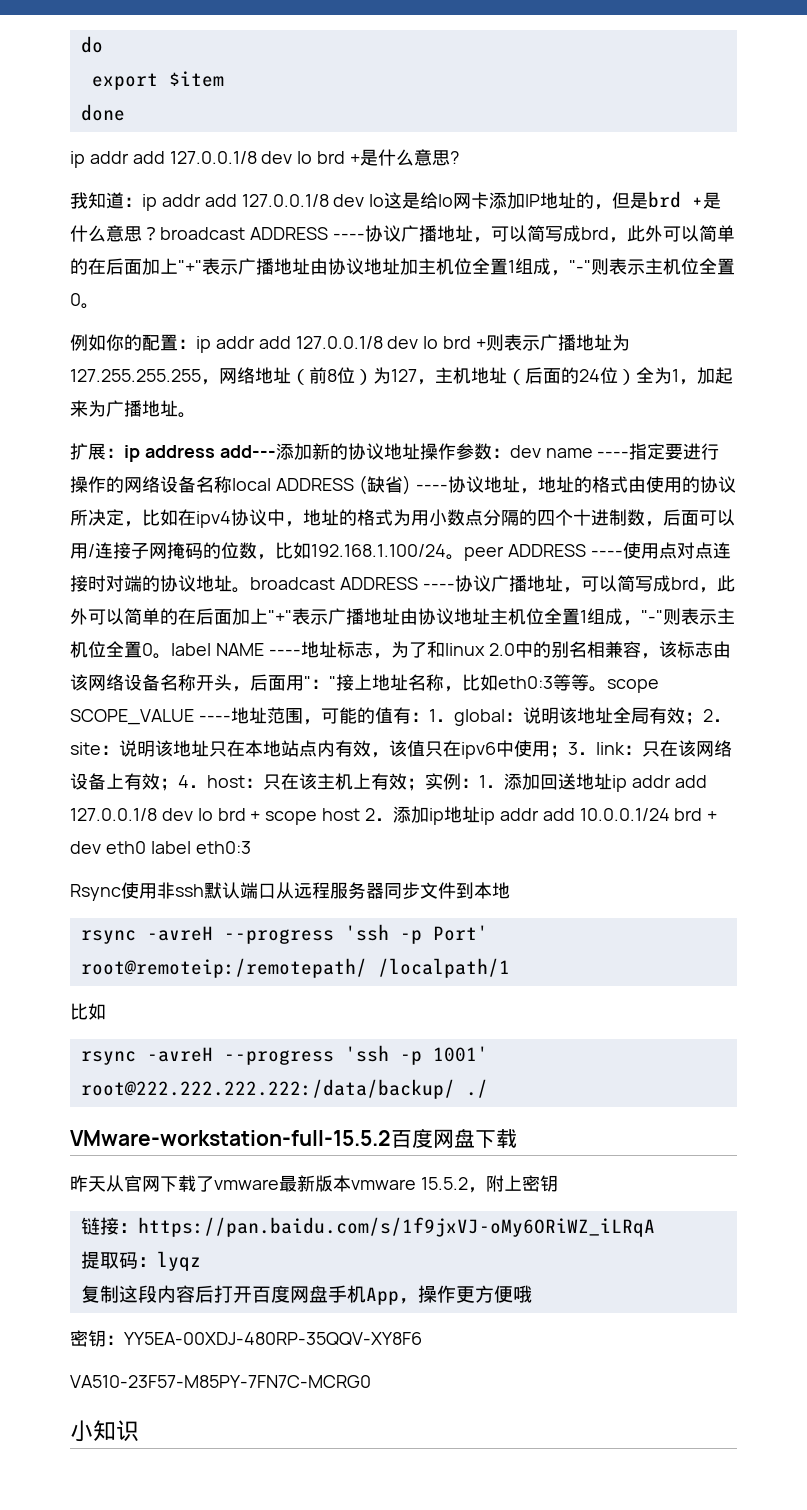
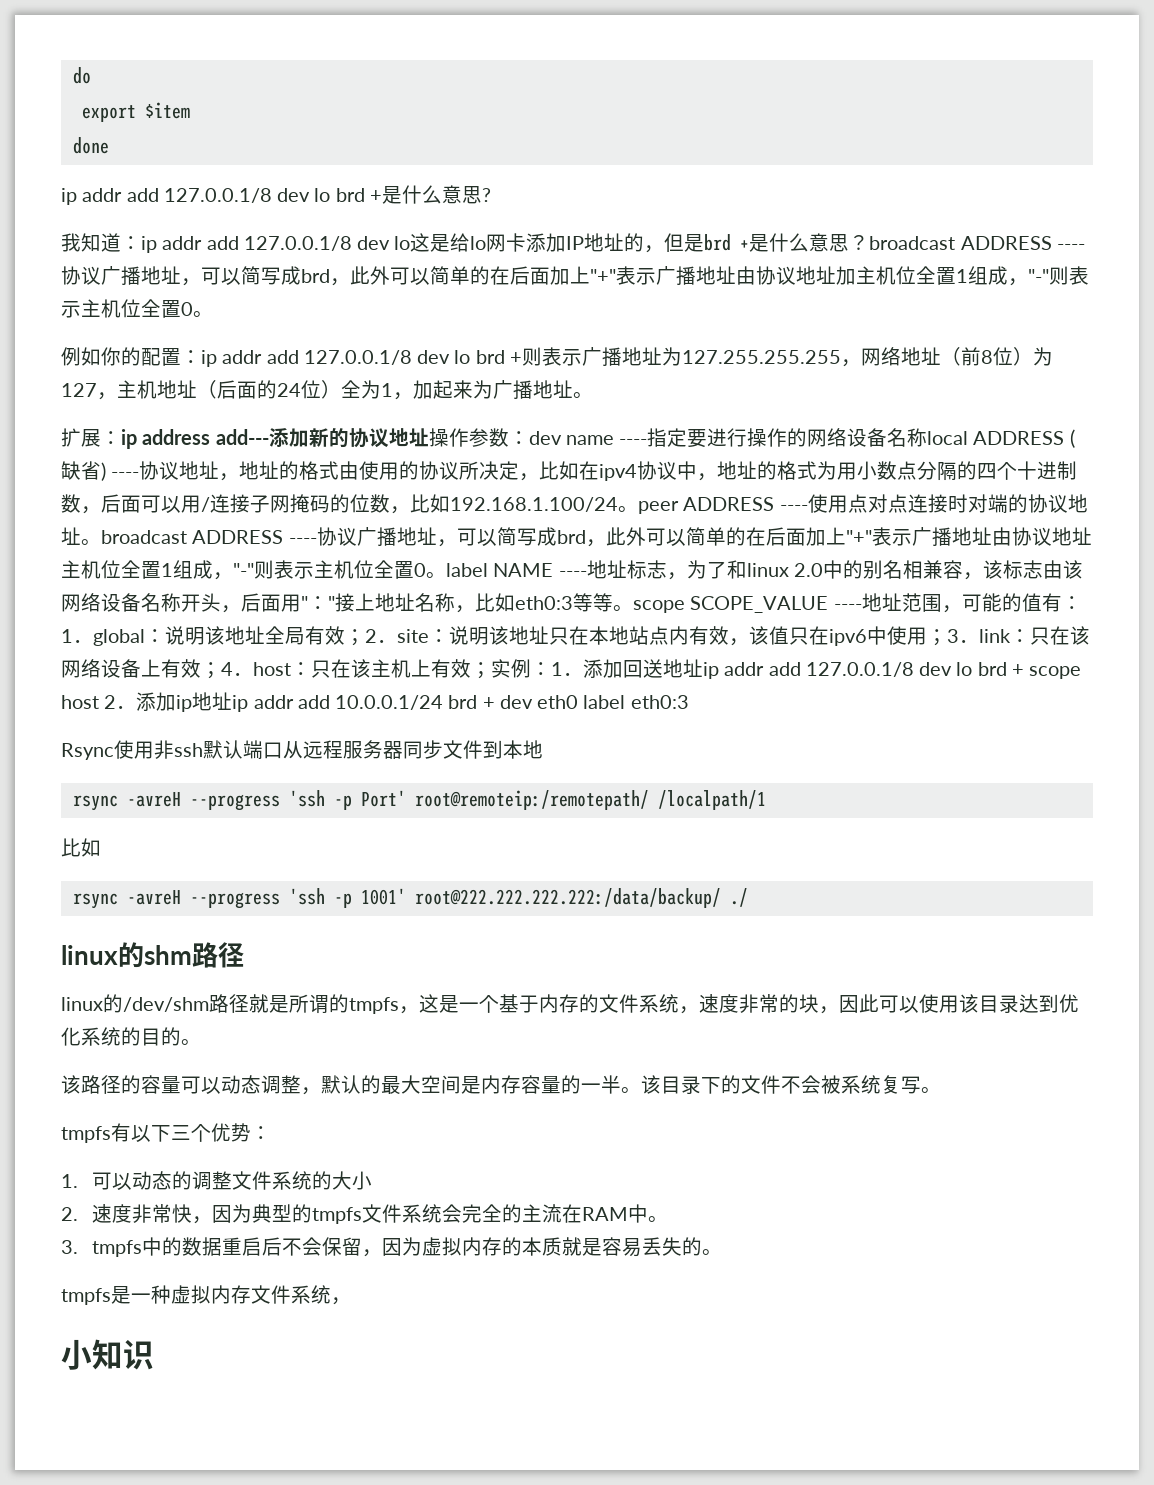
[70,1128,517,1149] [70,1175,558,1193] [80,1217,655,1237] [80,1251,201,1271] [80,1285,532,1305] [70,1330,422,1347] [70,1375,371,1388] VMware-workstation-full-15.5.2百度网盘下载 // 昨天从官网下载了vmware最新版本vmware 15.5.2，附上密钥 // 链接：https://pan.baidu.com/s/1f9jxVJ-oMy6ORiWZ_iLRqA // 提取码：lyqz // 复制这段内容后打开百度网盘手机App，操作更方便哦 // 密钥：YY5EA-00XDJ-480RP-35QQV-XY8F6 // VA510-23F57-M85PY-7FN7C-MCRG0 -> [61,942,244,968] [61,994,1079,1014] [61,1027,201,1046] [61,1075,941,1095] [61,1123,271,1143] [61,1171,373,1190] [61,1204,669,1224] [61,1237,723,1257] [61,1285,351,1305] linux的shm路径 // linux的/dev/shm路径就是所谓的tmpfs，这是一个基于内存的文件系统，速度非常的块，因此可以使用该目录达到优化系统的目的。 // 该路径的容量可以动态调整，默认的最大空间是内存容量的一半。该目录下的文件不会被系统复写。 // tmpfs有以下三个优势： // 1.可以动态的调整文件系统的大小 // 2.速度非常快，因为典型的tmpfs文件系统会完全的主流在RAM中。 // 3. tmpfs中的数据重启后不会保留，因为虚拟内存的本质就是容易丢失的。 // tmpfs是一种虚拟内存文件系统，

